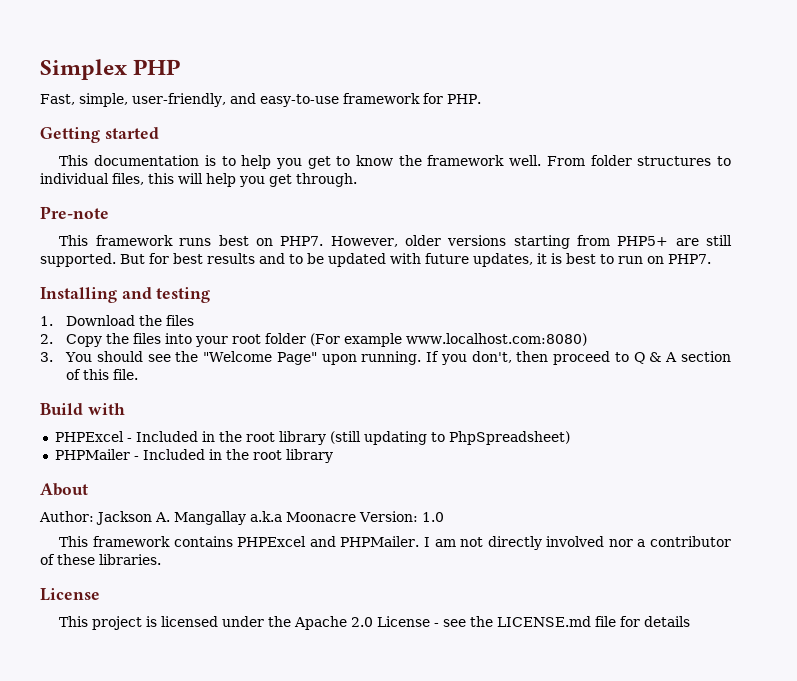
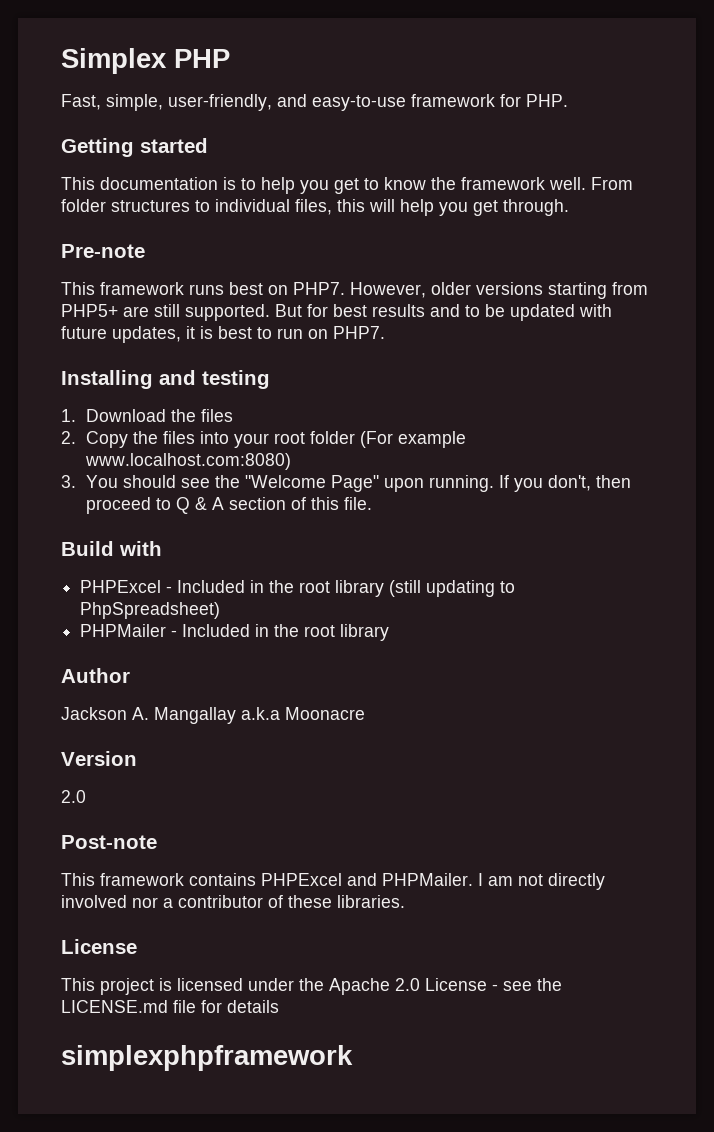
[40,483,88,496] [39,511,94,522] About // Author: -> [61,668,130,683] Author //
[359,511,444,522] Version: 1.0 -> [61,751,137,766] [61,790,86,803] [61,835,157,849] // Version // 2.0 // Post-note
(691, 621) none -> [61,1045,353,1071] // simplexphpframework

